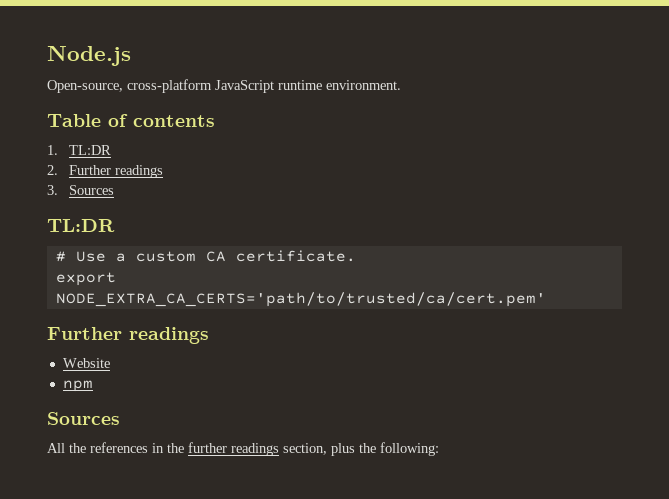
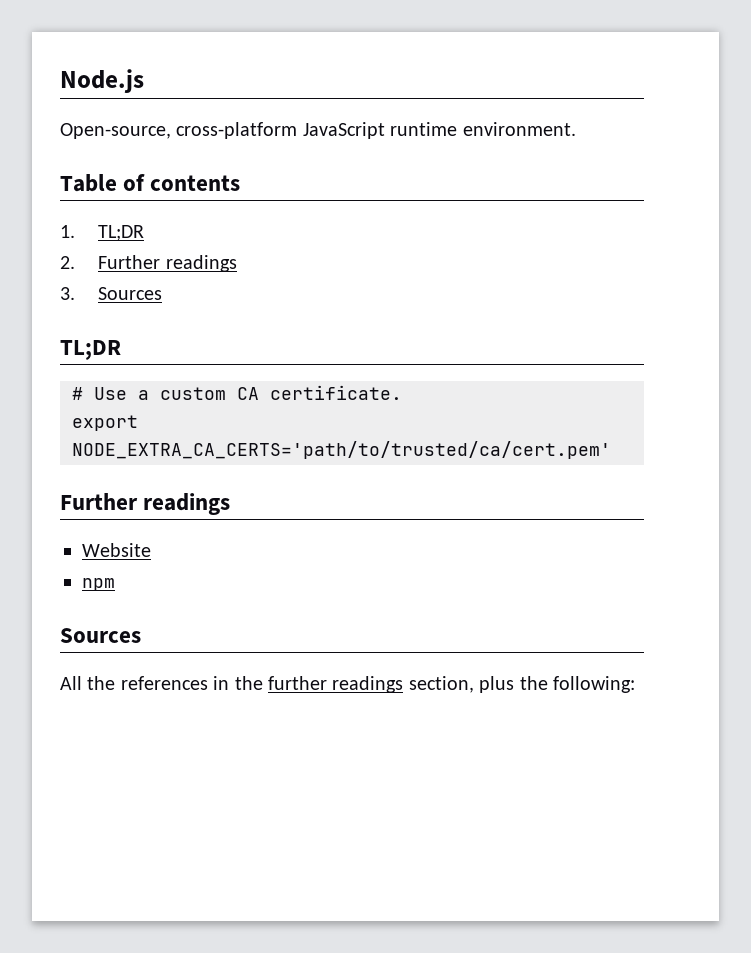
[69,145,112,155] TL:DR -> [98,225,145,241] TL;DR
[47,219,115,232] TL:DR -> [60,340,121,360] TL;DR

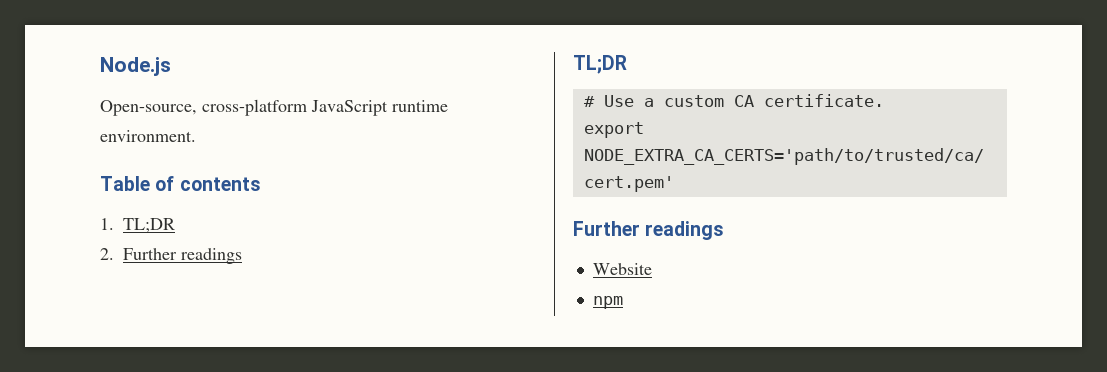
[60,287,163,300] // 3. Sources -> (242, 256) none
[60,628,141,643] [60,676,635,693] // Sources // All the references in the further readings section, plus the following: -> (623, 302) none

